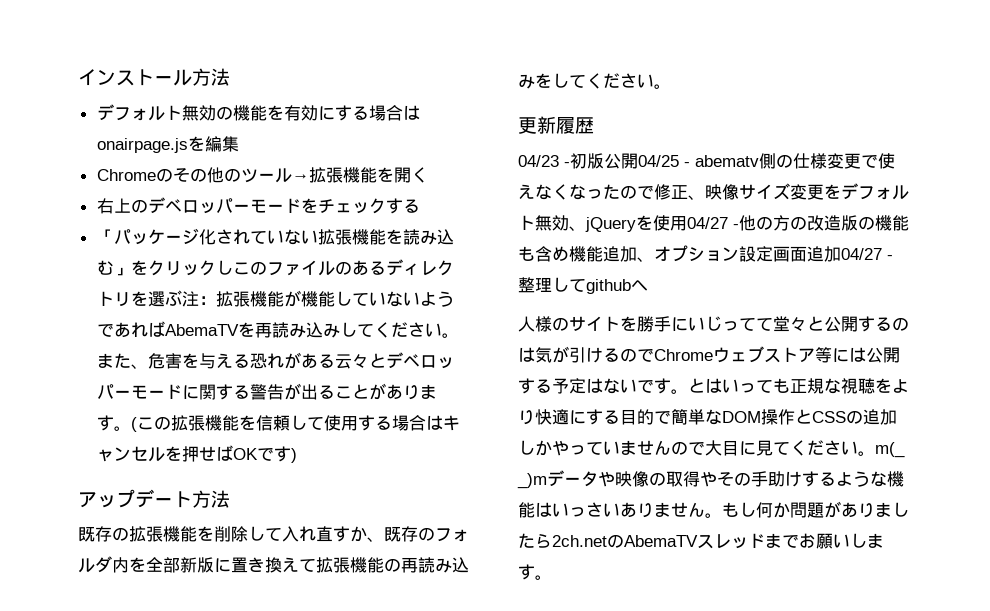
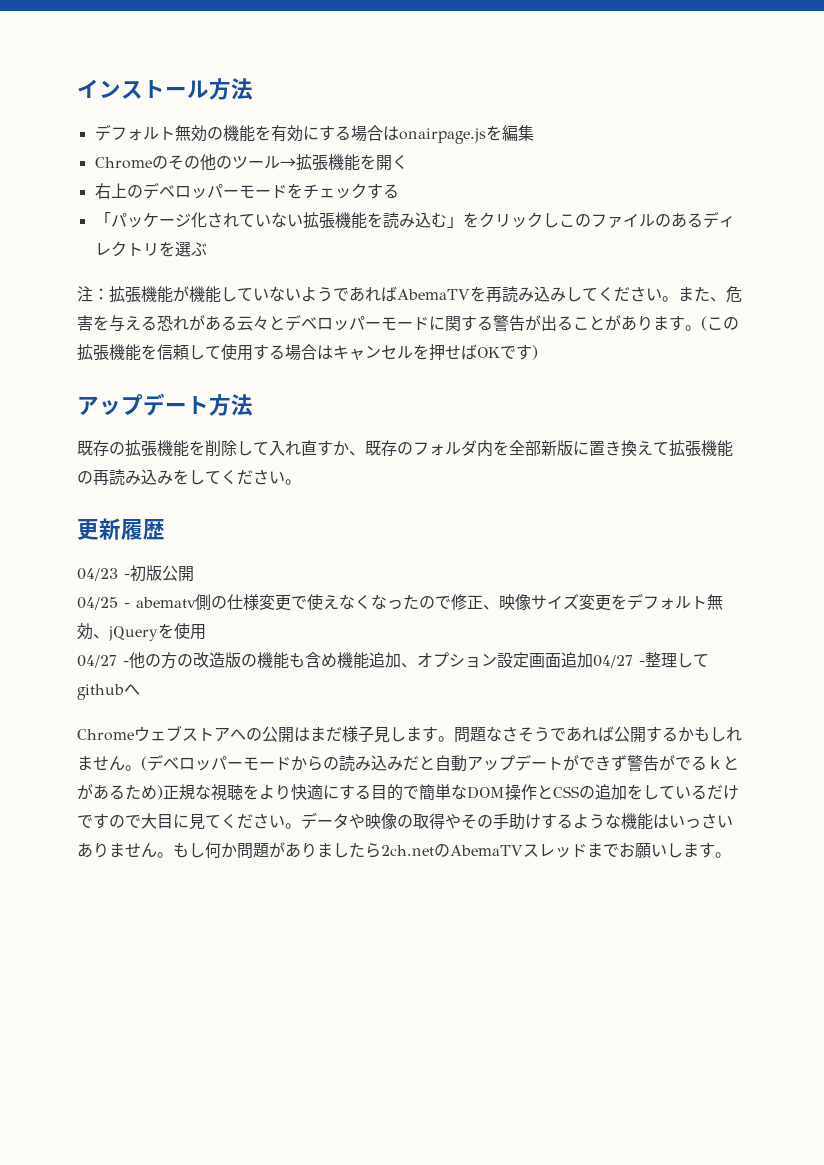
(182, 298) none -> (207, 249) //
(638, 161) none -> (194, 574) //
(687, 223) none -> (206, 632) //
[518,316,909,332] [518,346,900,363] [518,378,790,394] 人様のサイトを勝手にいじってて堂々と公開するのは気が引けるのでChromeウェブストア等には公開する予定はないです。とはいっても -> [77,725,742,743] [77,754,739,772] [77,784,163,800] Chromeウェブストアへの公開はまだ様子見します。問題なさそうであれば公開するかもしれません。(デベロッパーモードからの読み込みだと自動アップデートができず警告がでるｋとがあるため)
[518,440,671,456] しかやっていません -> [627,784,739,800] [77,813,109,829] をしているだけです
[875,442,905,458] [517,473,547,489] m(_ _)m -> (301, 826) none

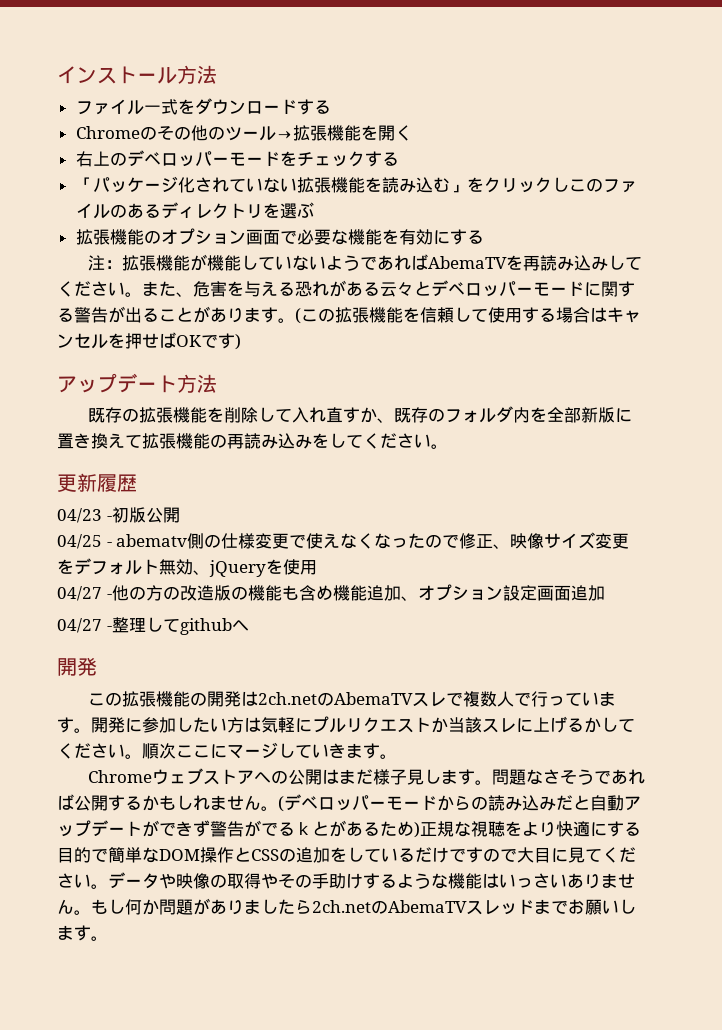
[94,124,534,144] デフォルト無効の機能を有効にする場合はonairpage.jsを編集 -> [75,98,331,115] ファイル一式をダウンロードする
(207, 249) none -> [75,228,484,245] // 拡張機能のオプション画面で必要な機能を有効にする
(593, 660) none -> (605, 593) //
(140, 689) none -> [57,657,97,676] [88,691,617,707] [57,716,635,733] [57,742,397,759] // 開発 // この拡張機能の開発は2ch.netのAbemaTVスレで複数人で行っています。開発に参加したい方は気軽にプルリクエストか当該スレに上げるかしてください。順次ここにマージしていきます。

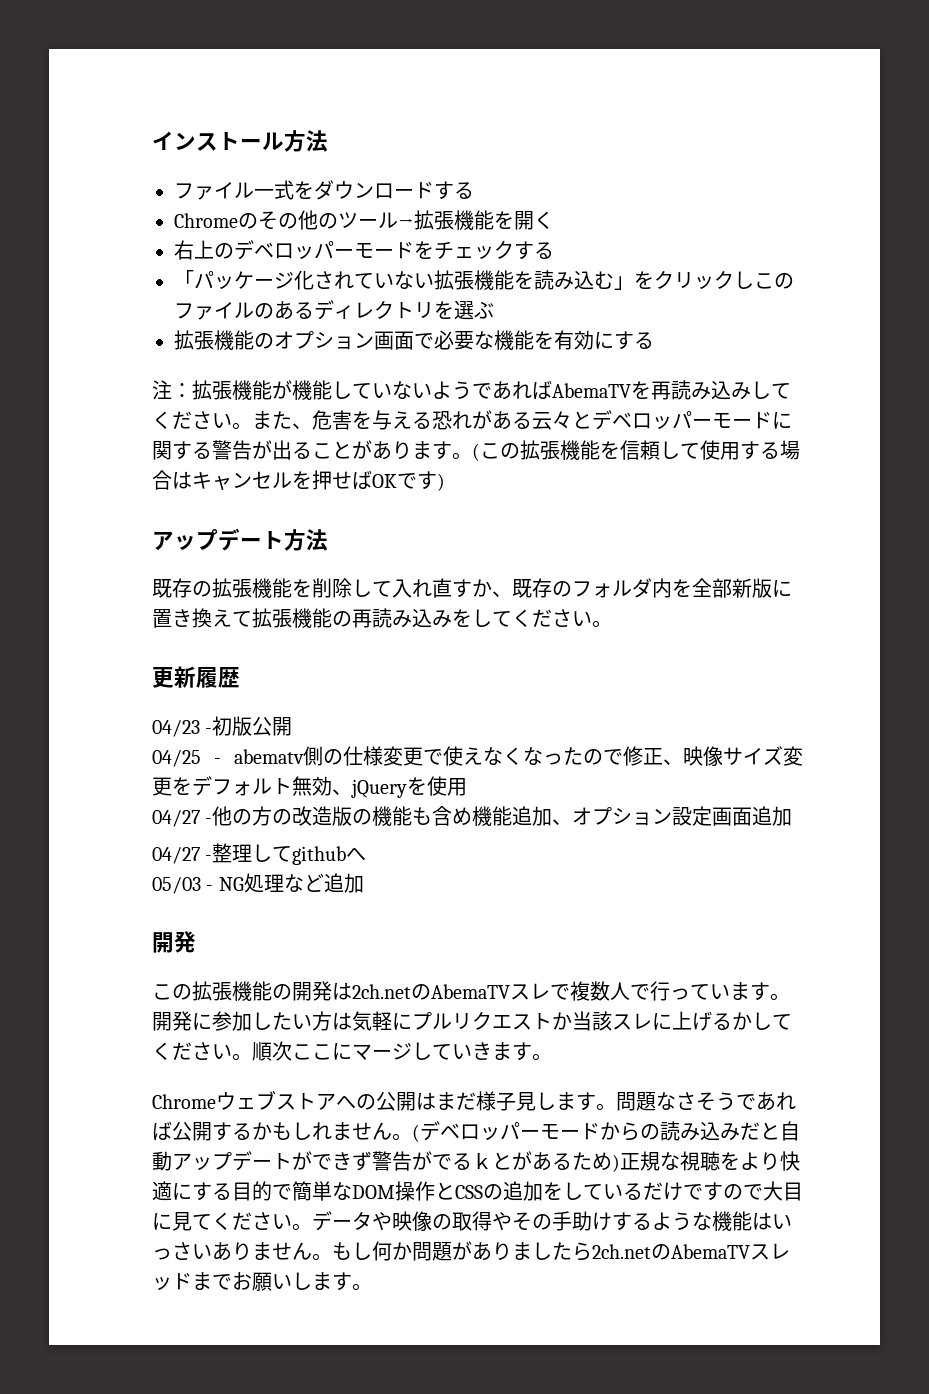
(249, 625) none -> [152,873,364,894] // 05/03 - NG処理など追加

